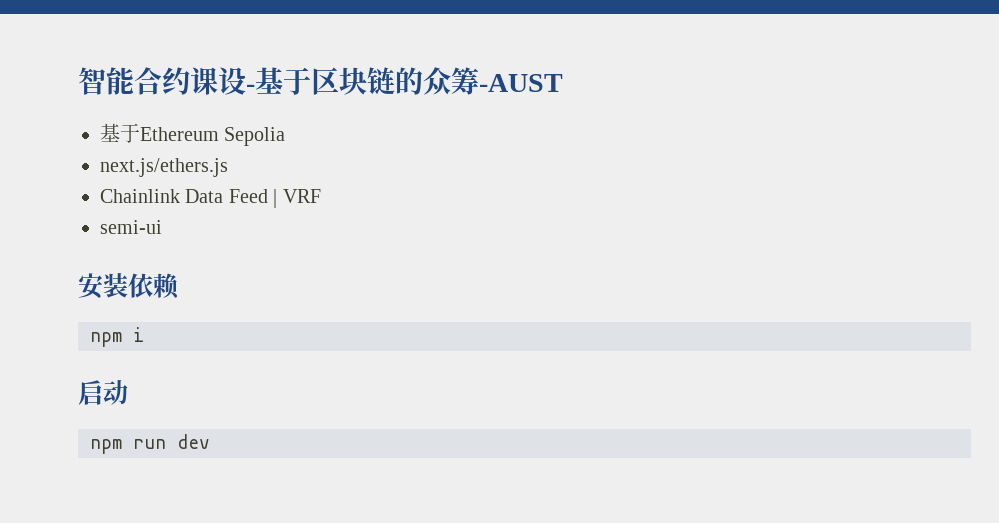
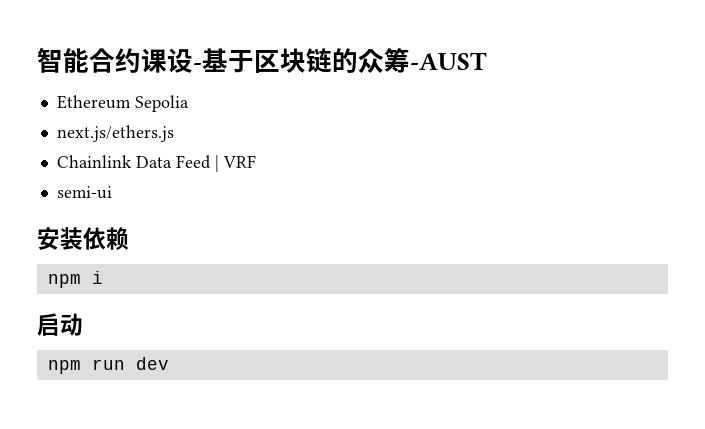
[100,123,140,143] 基于 -> (487, 61) none

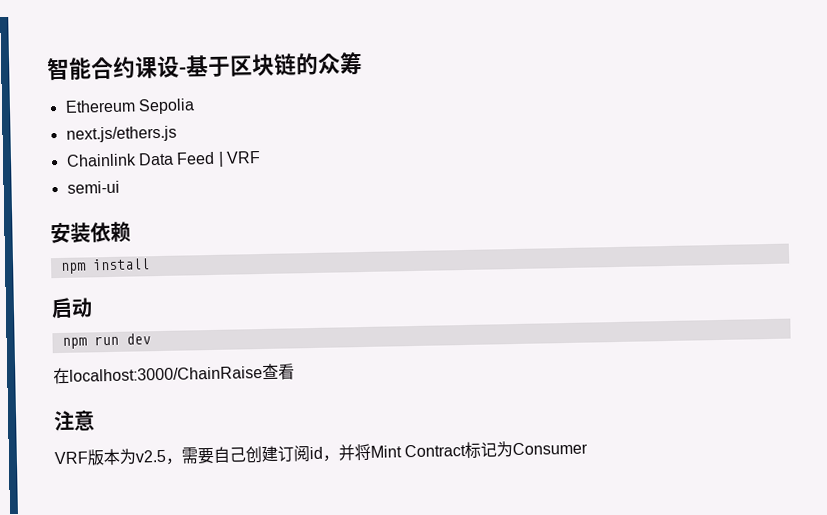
[410,52,487,70] -AUST -> (363, 63) none
[91,271,103,284] i -> [91,258,150,271] install
(169, 363) none -> [53,363,295,385] [53,410,95,432] [54,441,589,466] // 在localhost:3000/ChainRaise查看 // 注意 // VRF版本为v2.5，需要自己创建订阅id，并将Mint Contract标记为Consumer

